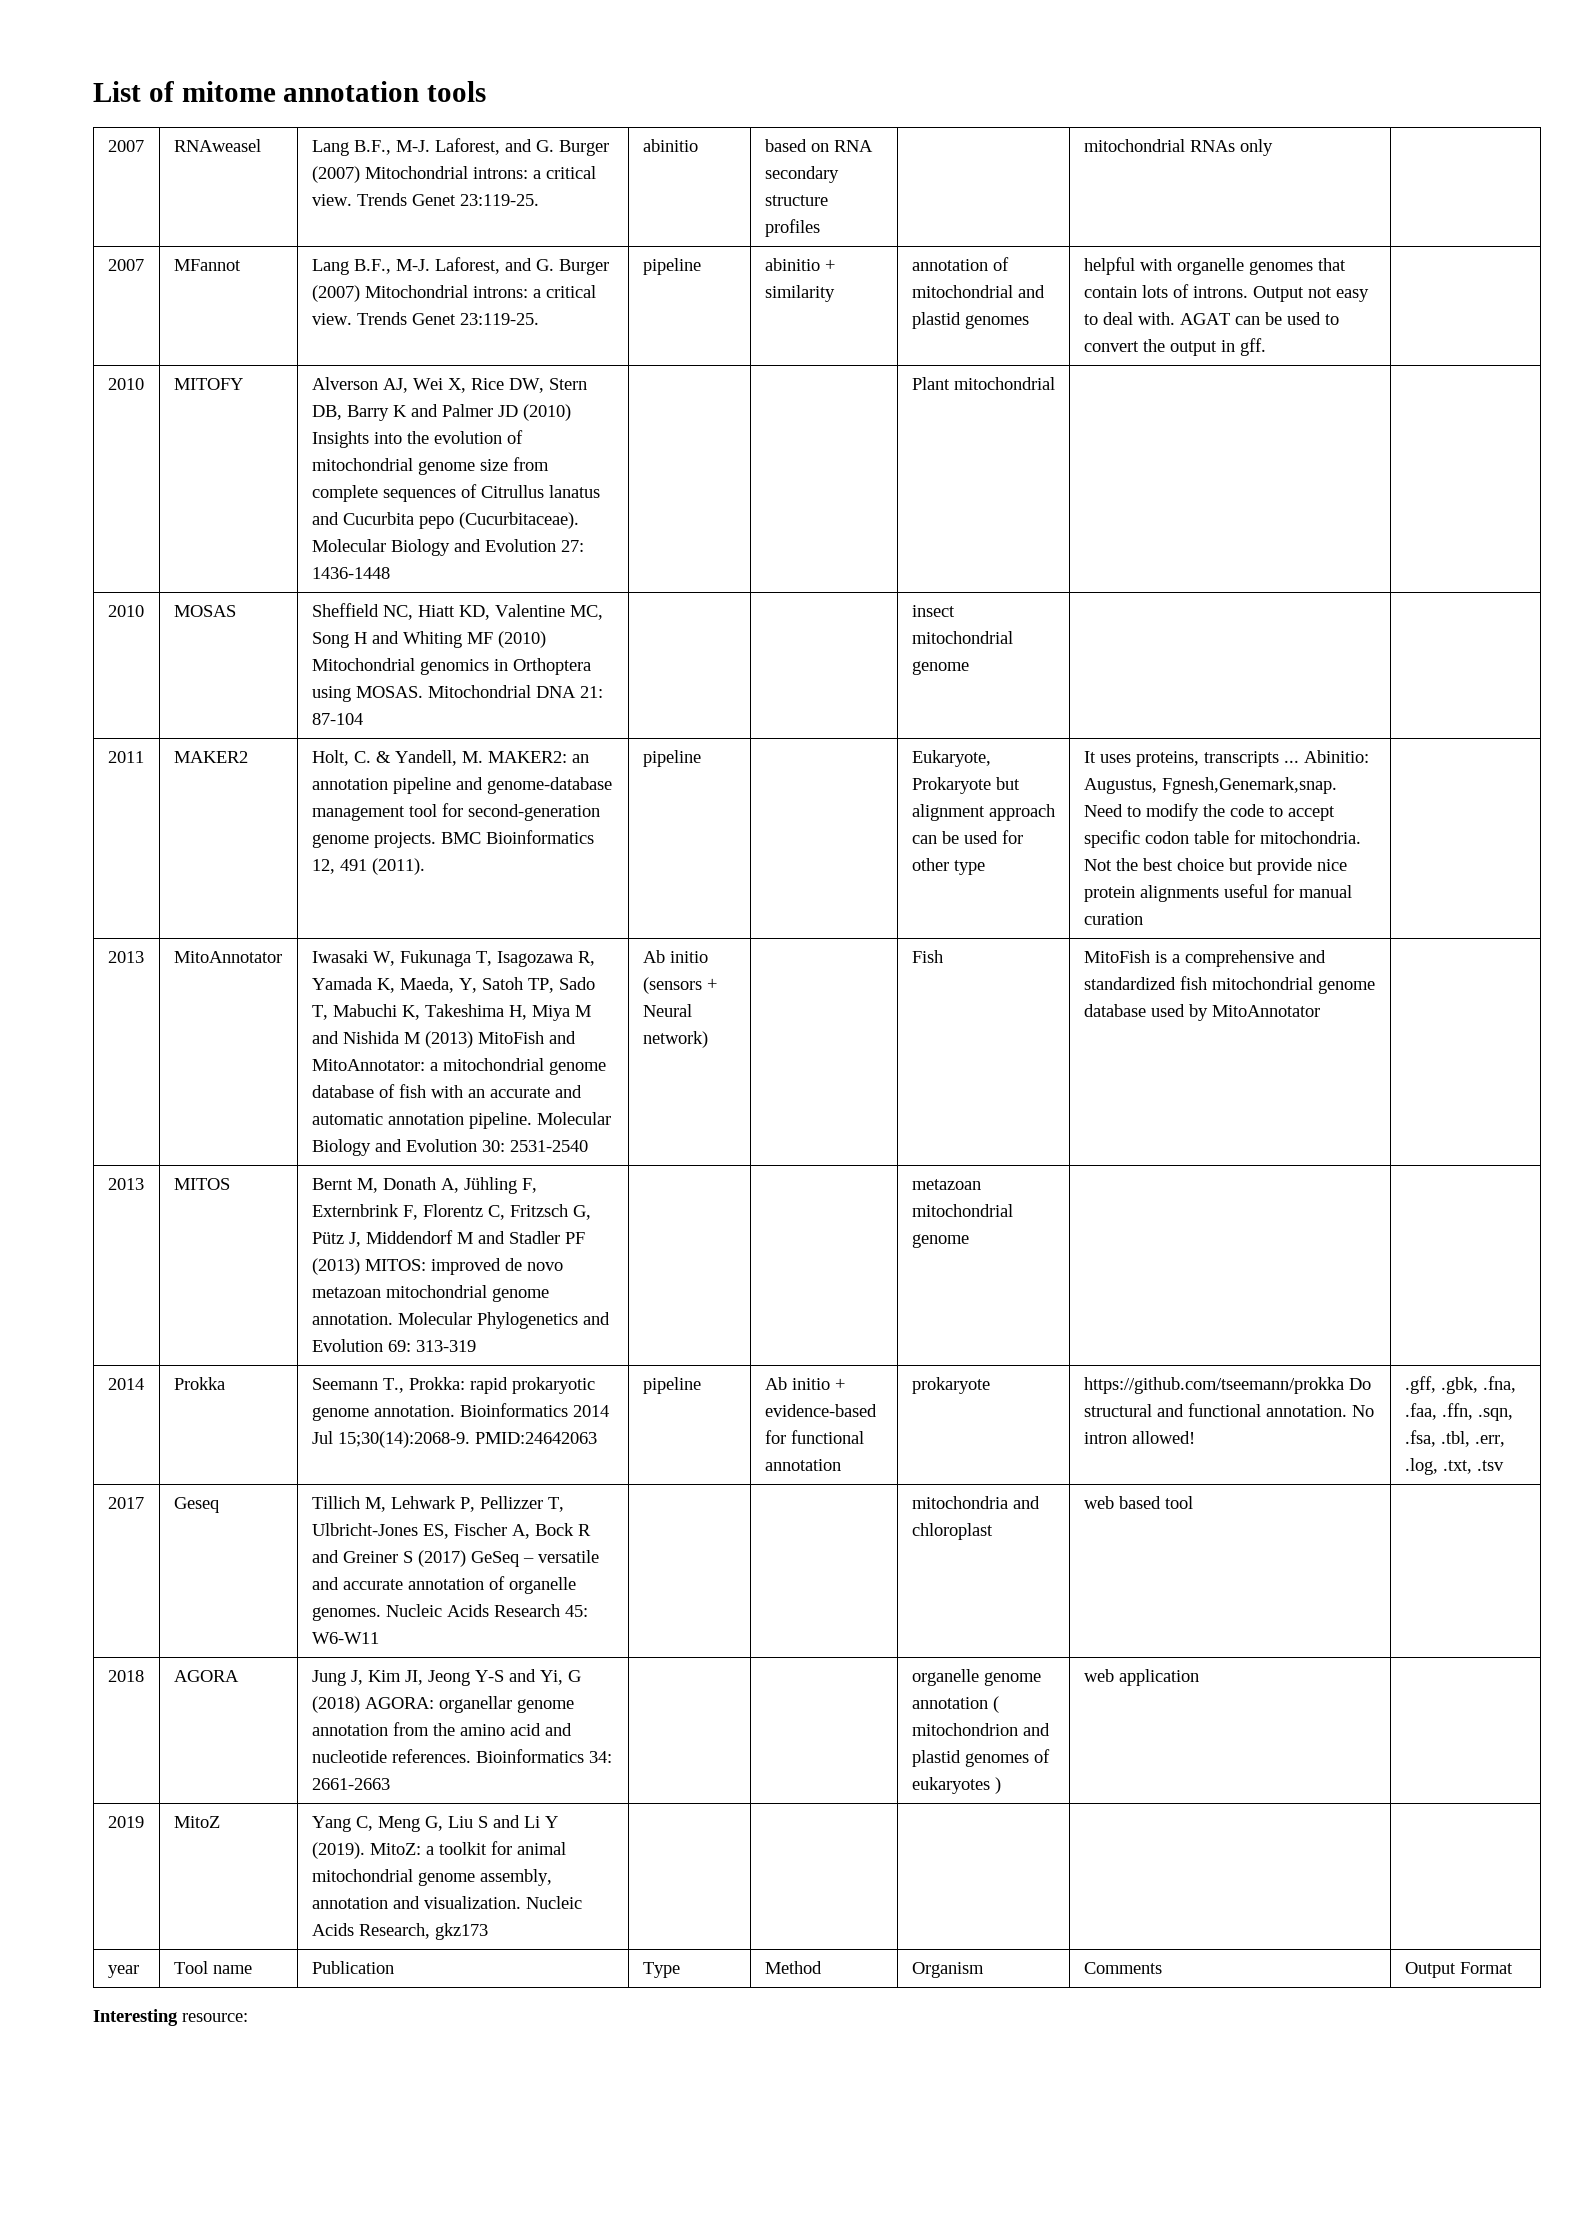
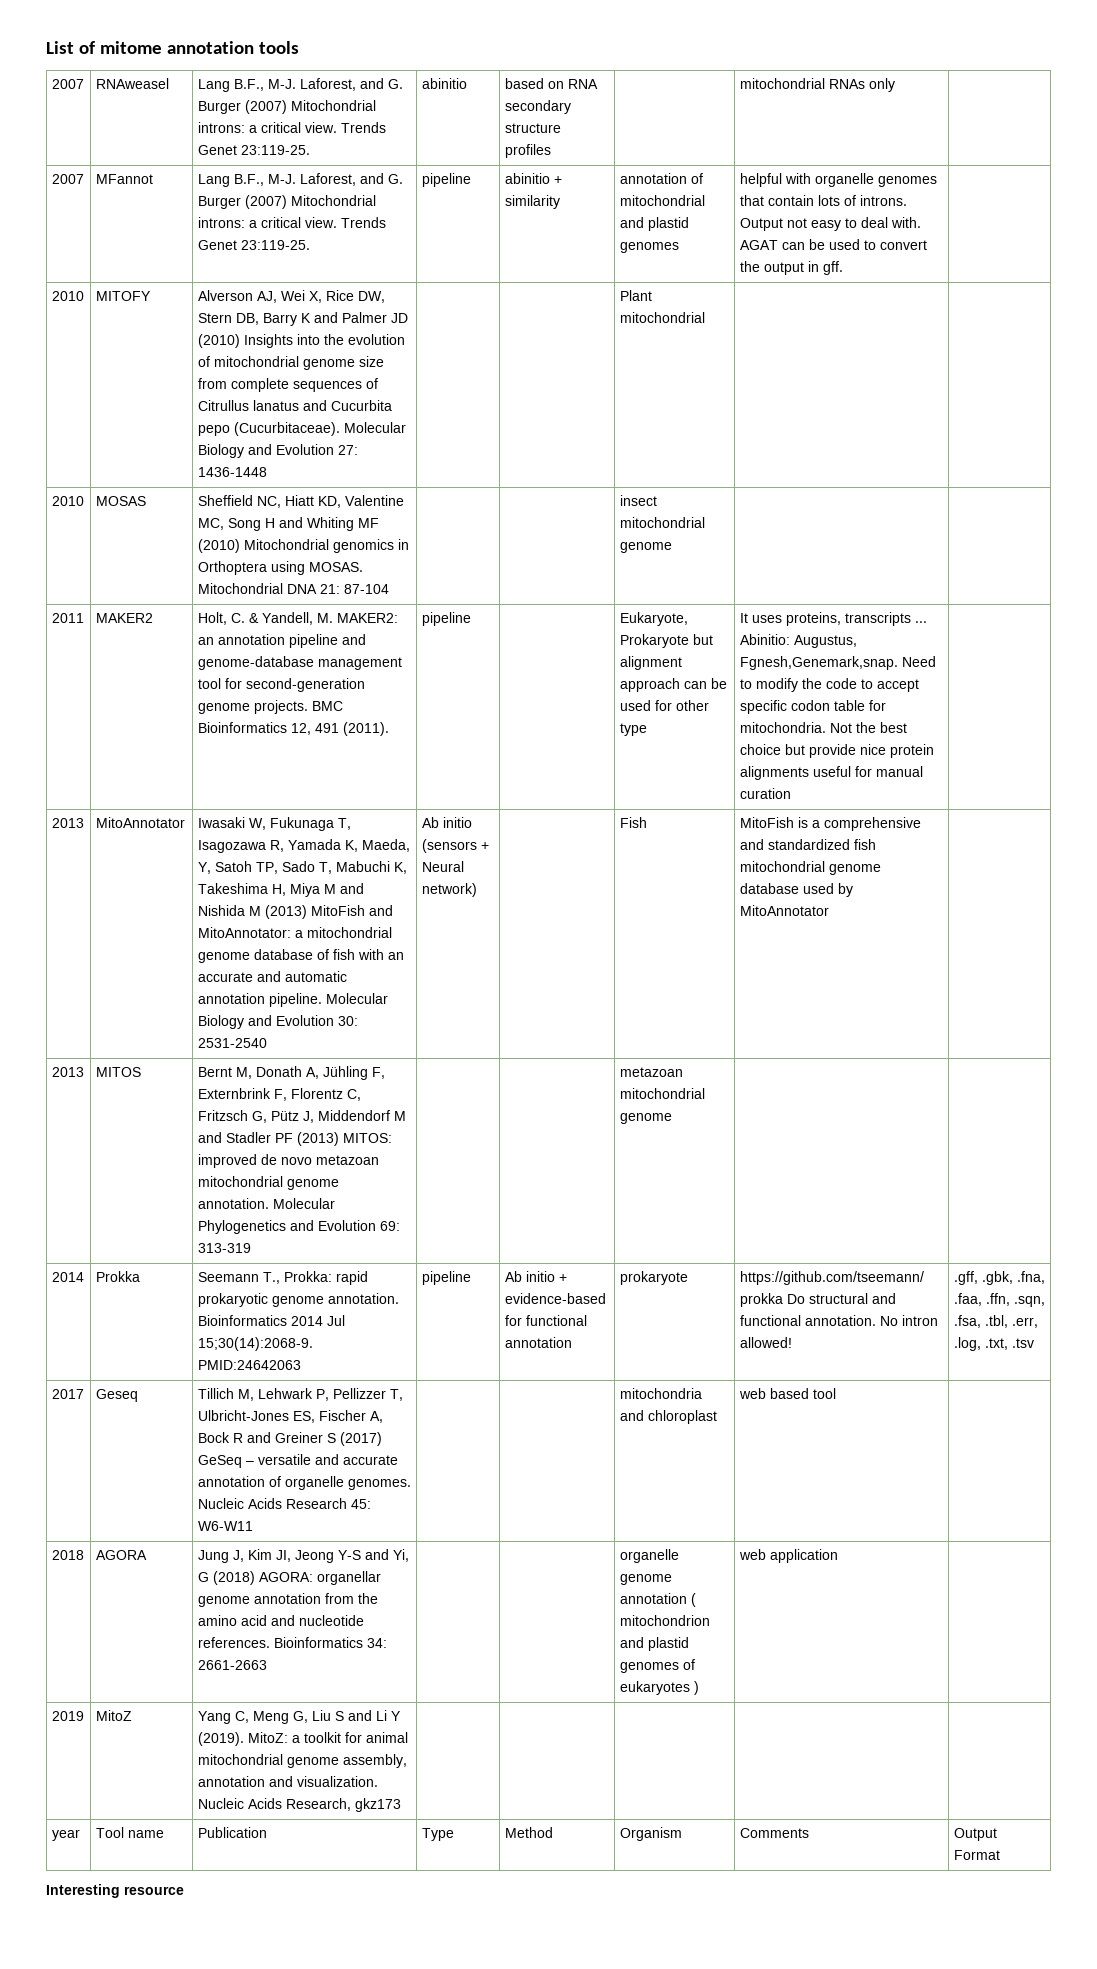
[182,2013,248,2022] resource: -> [124,1886,184,1895] resource

